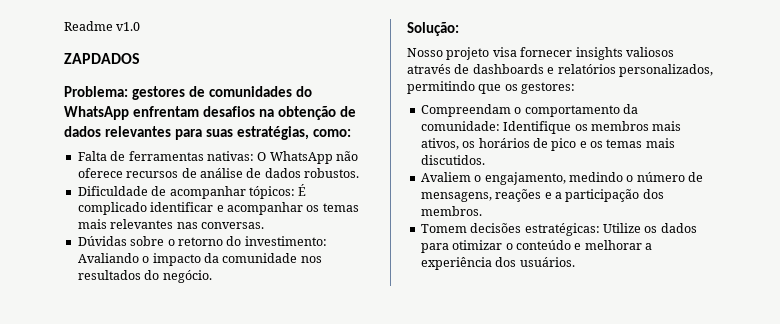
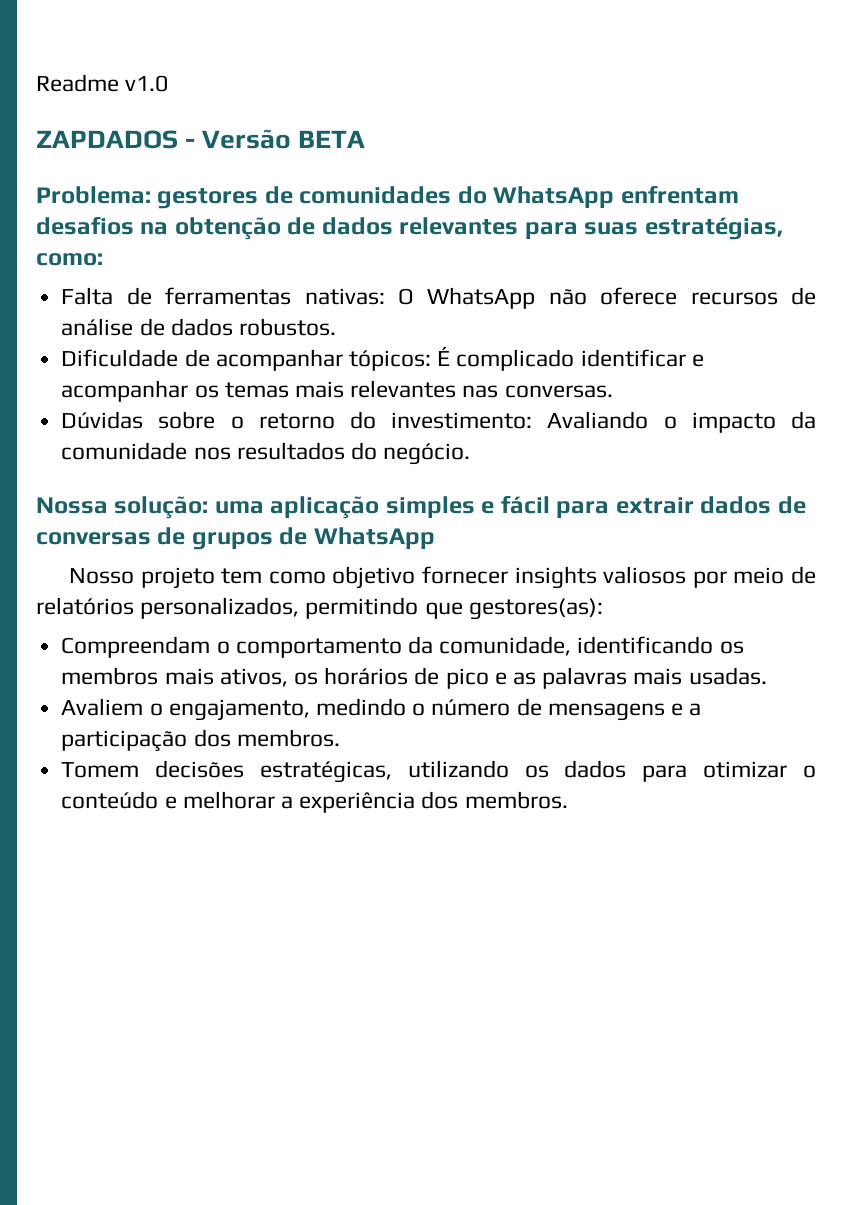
(140, 58) none -> [185,129,366,149] - Versão BETA
[407,22,459,36] [407,47,674,60] [407,64,555,74] Solução: // Nosso projeto visa fornecer insights valiosos através de dashboards e -> [36,495,806,519] [36,527,435,550] [69,566,816,589] Nossa solução: uma aplicação simples e fácil para extrair dados de conversas de grupos de WhatsApp // Nosso projeto tem como objetivo fornecer insights valiosos por meio de
[504,82,576,94] os gestores: -> [468,598,603,620] gestores(as):
[420,121,572,134] comunidade: Identifique -> [439,636,714,656] comunidade, identificando
[590,138,675,148] [420,155,485,165] os temas mais discutidos. -> [512,667,767,689] as palavras mais usadas.
[420,189,542,202] mensagens, reações -> [547,703,665,721] mensagens
[524,223,641,236] estratégicas: Utilize -> [259,760,509,783] estratégicas, utilizando
[519,257,575,267] usuários. -> [464,791,568,809] membros.

